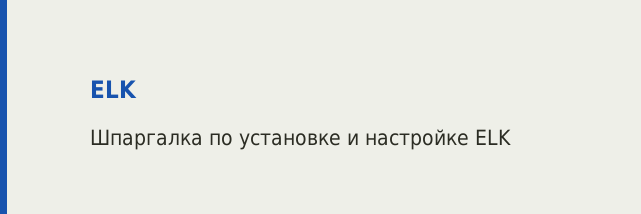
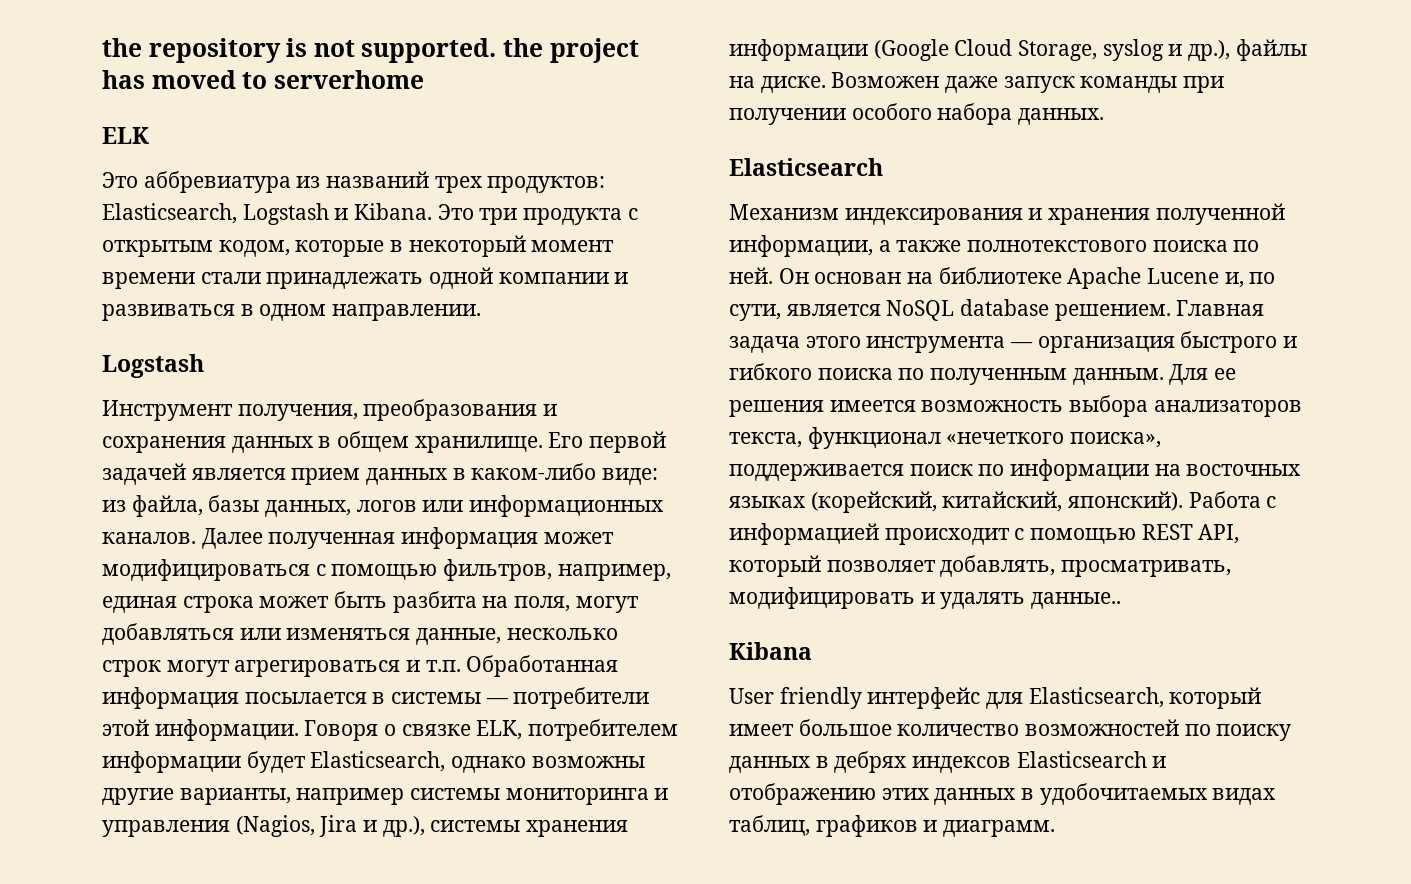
[90,80,137,98] [90,129,511,150] ELK // Шпаргалка по установке и настройке ELK -> [102,38,639,63] [102,70,424,89] [102,127,149,144] [102,171,606,193] [102,203,638,225] [102,235,615,257] [102,267,629,289] [102,304,482,321] [102,354,204,378] [102,399,558,421] [102,431,667,453] [102,463,659,485] [102,495,665,517] [102,527,614,549] [102,559,671,581] [102,591,639,613] [102,623,618,645] [102,655,619,677] [102,687,650,709] [102,719,679,741] [102,751,645,773] [102,788,669,805] [102,815,629,837] [729,39,1307,61] [729,72,1225,93] [729,103,1105,125] [729,158,883,176] [729,203,1285,225] [729,235,1260,257] [729,267,1276,289] [729,299,1265,321] [729,331,1298,353] [729,363,1237,385] [729,395,1302,417] [729,427,1162,449] [729,459,1302,481] [729,491,1277,513] [729,523,1240,545] [729,555,1232,577] [729,587,1122,609] [729,642,812,660] [729,687,1262,709] [729,719,1292,741] [729,751,1167,773] [729,783,1277,805] [729,815,1056,837] the repository is not supported. the project has moved to serverhome // ELK // Это аббревиатура из названий трех продуктов: Elasticsearch, Logstash и Kibana. Это три продукта с открытым кодом, которые в некоторый момент времени стали принадлежать одной компании и развиваться в одном направлении. // Logstash // Инструмент получения, преобразования и сохранения данных в общем хранилище. Его первой задачей является прием данных в каком-либо виде: из файла, базы данных, логов или информационных каналов. Далее полученная информация может модифицироваться с помощью фильтров, например, единая строка может быть разбита на поля, могут добавляться или изменяться данные, несколько строк могут агрегироваться и т.п. Обработанная информация посылается в системы — потребители этой информации. Говоря о связке ELK, потребителем информации будет Elasticsearch, однако возможны другие варианты, например системы мониторинга и управления (Nagios, Jira и др.), системы хранения информации (Google Cloud Storage, syslog и др.), файлы на диске. Возможен даже запуск команды при получении особого набора данных. // Elasticsearch // Механизм индексирования и хранения полученной информации, а также полнотекстового поиска по ней. Он основан на библиотеке Apache Lucene и, по сути, является NoSQL database решением. Главная задача этого инструмента — организация быстрого и гибкого поиска по полученным данным. Для ее решения имеется возможность выбора анализаторов текста, функционал «нечеткого поиска», поддерживается поиск по информации на восточных языках (корейский, китайский, японский). Работа с информацией происходит с помощью REST API, который позволяет добавлять, просматривать, модифицировать и удалять данные.. // Kibana // User friendly интерфейс для Elasticsearch, который имеет большое количество возможностей по поиску данных в дебрях индексов Elasticsearch и отображению этих данных в удобочитаемых видах таблиц, графиков и диаграмм.

